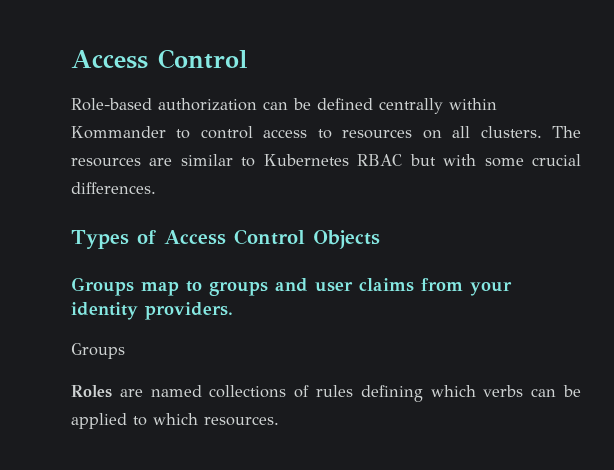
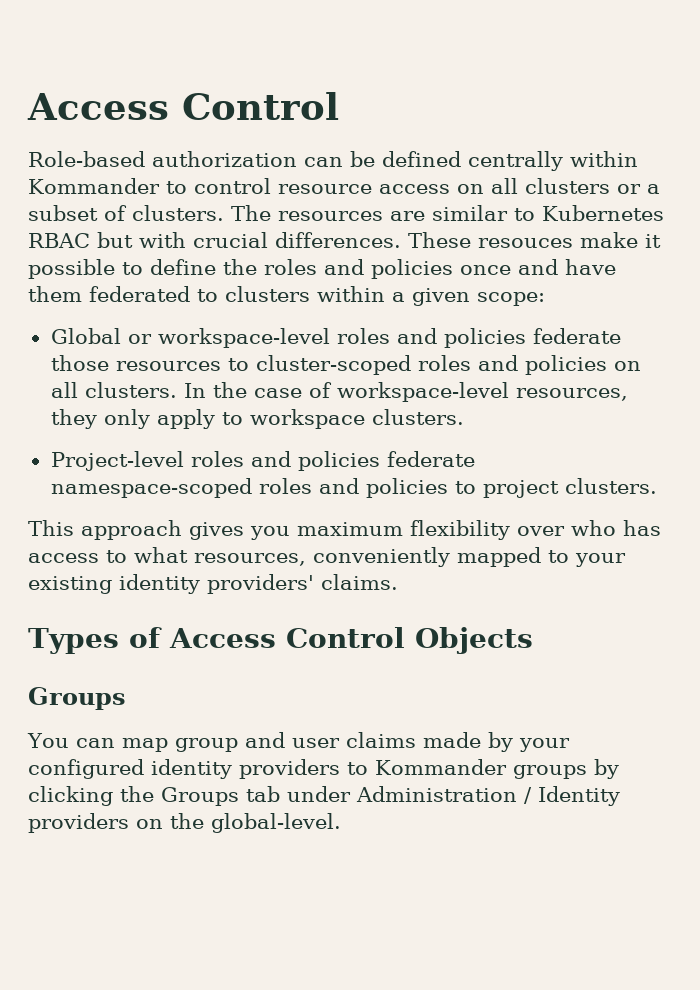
[263,126,471,139] access to resources on all -> [278,178,660,194] [28,205,127,221] resource access on all clusters or a subset of
[484,158,524,167] some -> (186, 240) none
(156, 188) none -> [408,232,661,248] [28,259,616,279] [28,286,545,306] [50,328,621,348] [50,355,641,375] [50,382,628,402] [50,409,464,429] [50,451,475,471] [50,478,657,498] [28,520,661,540] [28,547,626,567] [28,574,398,594] These resouces make it possible to define the roles and policies once and have them federated to clusters within a given scope: // Global or workspace-level roles and policies federate those resources to cluster-scoped roles and policies on all clusters. In the case of workspace-level resources, they only apply to workspace clusters. // Project-level roles and policies federate namespace-scoped roles and policies to project clusters. // This approach gives you maximum flexibility over who has access to what resources, conveniently mapped to your existing identity providers' claims.
[141,278,512,296] [71,302,233,320] [71,343,125,359] [71,385,581,402] [71,413,279,429] map to groups and user claims from your identity providers. // Groups // Roles are named collections of rules defining which verbs can be applied to which resources. -> [27,732,570,752] [28,759,619,779] [28,786,620,806] [28,813,341,833] // You can map group and user claims made by your configured identity providers to Kommander groups by clicking the Groups tab under Administration / Identity providers on the global-level.

